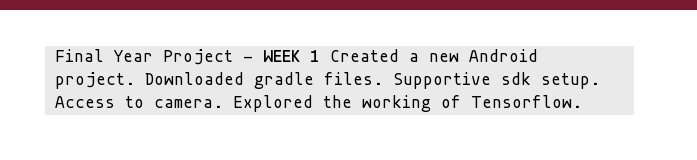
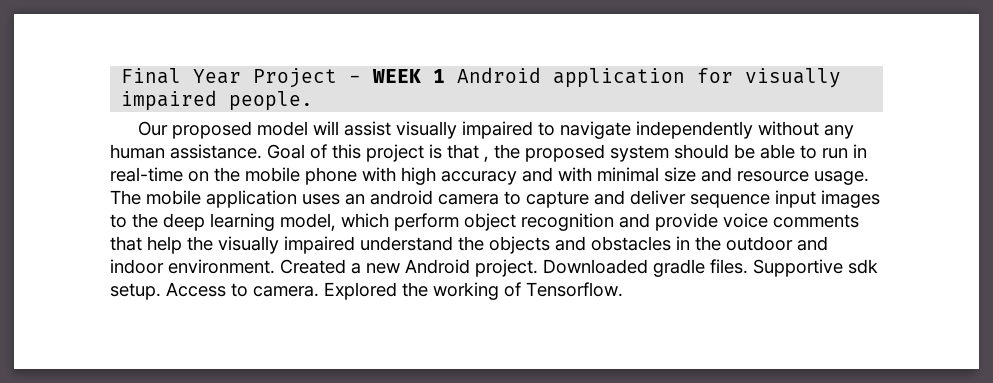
(321, 56) none -> [457,67,842,88] [121,90,314,111] [138,121,855,139] [110,144,867,162] [110,167,869,185] [110,190,880,208] [110,213,859,231] [110,236,828,254] [110,259,275,274] Android application for visually impaired people. // Our proposed model will assist visually impaired to navigate independently without any human assistance. Goal of this project is that , the proposed system should be able to run in real-time on the mobile phone with high accuracy and with minimal size and resource usage. The mobile application uses an android camera to capture and deliver sequence input images to the deep learning model, which perform object recognition and provide voice comments that help the visually impaired understand the objects and obstacles in the outdoor and indoor environment.

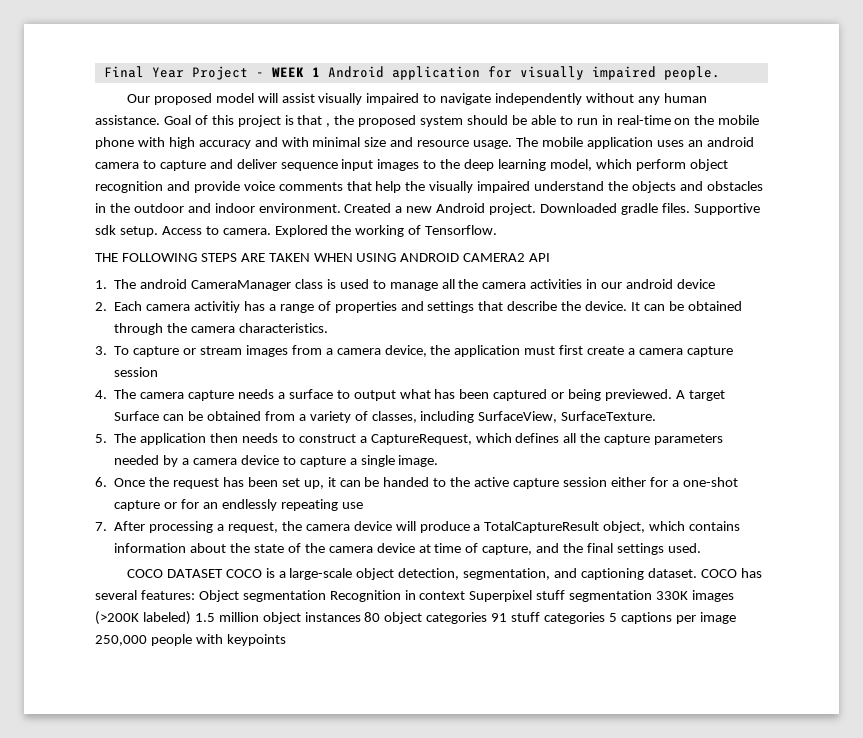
(623, 289) none -> [95,253,551,262] [95,279,715,291] [95,301,742,313] [114,323,328,335] [95,345,733,357] [114,367,159,377] [95,389,725,401] [114,411,657,423] [95,433,724,445] [114,455,439,467] [95,477,738,489] [114,499,363,511] [95,521,741,533] [114,543,701,555] [126,568,762,580] [95,590,735,602] [95,611,736,625] [95,634,286,646] // THE FOLLOWING STEPS ARE TAKEN WHEN USING ANDROID CAMERA2 API // 1. The android CameraManager class is used to manage all the camera activities in our android device // 2. Each camera activitiy has a range of properties and settings that describe the device. It can be obtained through the camera characteristics. // 3. To capture or stream images from a camera device, the application must first create a camera capture session // 4. The camera capture needs a surface to output what has been captured or being previewed. A target Surface can be obtained from a variety of classes, including SurfaceView, SurfaceTexture. // 5. The application then needs to construct a CaptureRequest, which defines all the capture parameters needed by a camera device to capture a single image. // 6. Once the request has been set up, it can be handed to the active capture session either for a one-shot capture or for an endlessly repeating use // 7. After processing a request, the camera device will produce a TotalCaptureResult object, which contains information about the state of the camera device at time of capture, and the final settings used. // COCO DATASET COCO is a large-scale object detection, segmentation, and captioning dataset. COCO has several features: Object segmentation Recognition in context Superpixel stuff segmentation 330K images (>200K labeled) 1.5 million object instances 80 object categories 91 stuff categories 5 captions per image 250,000 people with keypoints

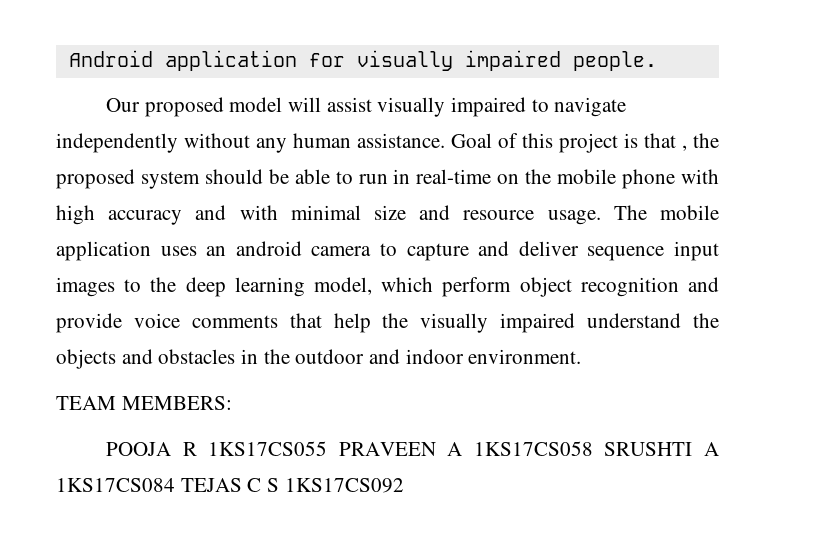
[103,66,320,80] Final Year Project - WEEK 1 -> (68, 58) none
[344,203,760,215] [95,225,498,237] [95,253,551,262] [95,279,715,291] [95,301,742,313] [114,323,328,335] [95,345,733,357] [114,367,159,377] [95,389,725,401] [114,411,657,423] [95,433,724,445] [114,455,439,467] [95,477,738,489] [114,499,363,511] [95,521,741,533] [114,543,701,555] [126,568,762,580] [95,590,735,602] [95,611,736,625] [95,634,286,646] Created a new Android project. Downloaded gradle files. Supportive sdk setup. Access to camera. Explored the working of Tensorflow. // THE FOLLOWING STEPS ARE TAKEN WHEN USING ANDROID CAMERA2 API // 1. The android CameraManager class is used to manage all the camera activities in our android device // 2. Each camera activitiy has a range of properties and settings that describe the device. It can be obtained through the camera characteristics. // 3. To capture or stream images from a camera device, the application must first create a camera capture session // 4. The camera capture needs a surface to output what has been captured or being previewed. A target Surface can be obtained from a variety of classes, including SurfaceView, SurfaceTexture. // 5. The application then needs to construct a CaptureRequest, which defines all the capture parameters needed by a camera device to capture a single image. // 6. Once the request has been set up, it can be handed to the active capture session either for a one-shot capture or for an endlessly repeating use // 7. After processing a request, the camera device will produce a TotalCaptureResult object, which contains information about the state of the camera device at time of capture, and the final settings used. // COCO DATASET COCO is a large-scale object detection, segmentation, and captioning dataset. COCO has several features: Object segmentation Recognition in context Superpixel stuff segmentation 330K images (>200K labeled) 1.5 million object instances 80 object categories 91 stuff categories 5 captions per image 250,000 people with keypoints -> [56,396,232,410] [105,441,719,456] [56,478,404,493] // TEAM MEMBERS: // POOJA R 1KS17CS055 PRAVEEN A 1KS17CS058 SRUSHTI A 1KS17CS084 TEJAS C S 1KS17CS092

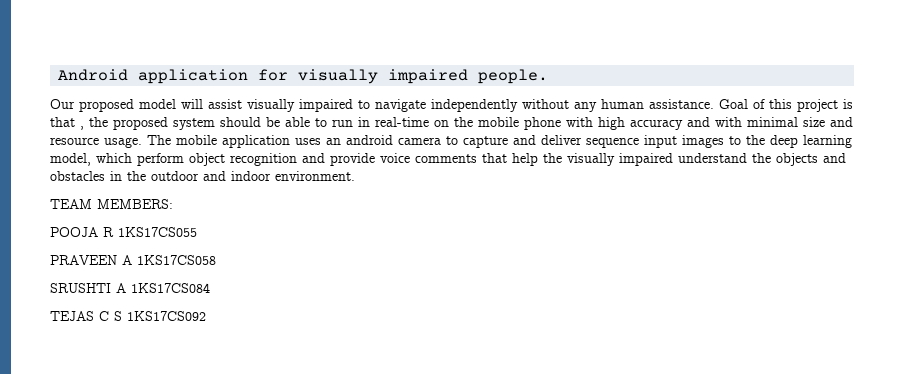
(328, 448) none -> (197, 232) //
(593, 448) none -> (216, 260) //
(175, 485) none -> (210, 288) //

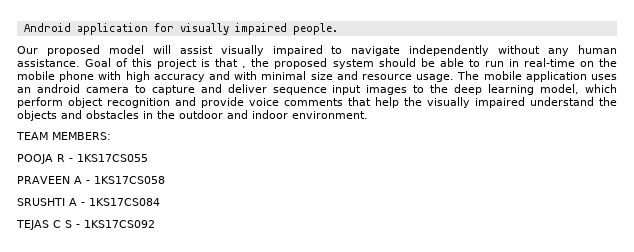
(114, 232) none -> [69,158,73,162] -
(132, 260) none -> [86,180,90,184] -
(126, 288) none -> [81,202,85,206] -
(122, 316) none -> [76,224,80,228] -

